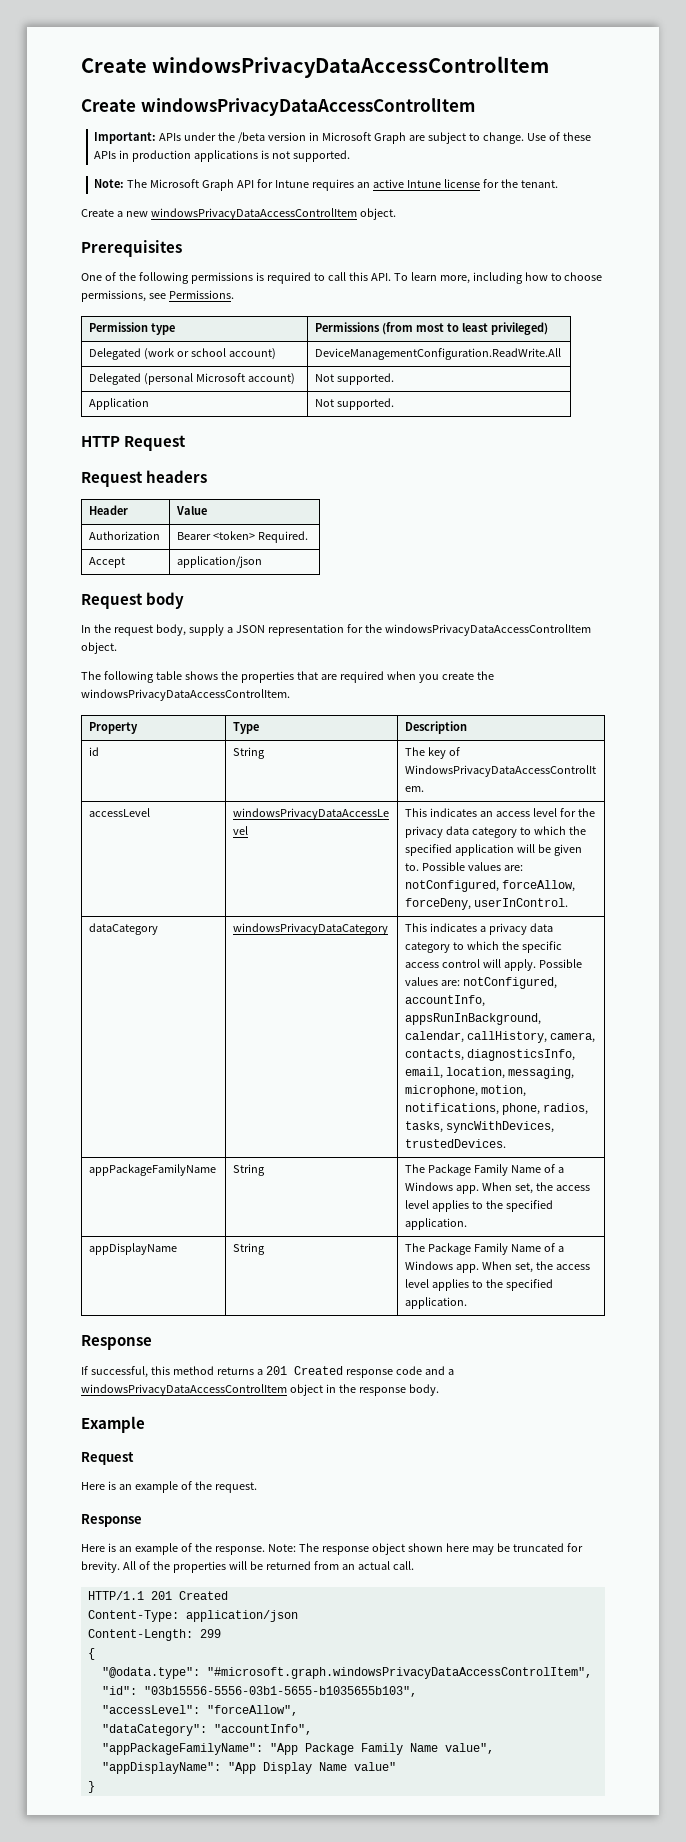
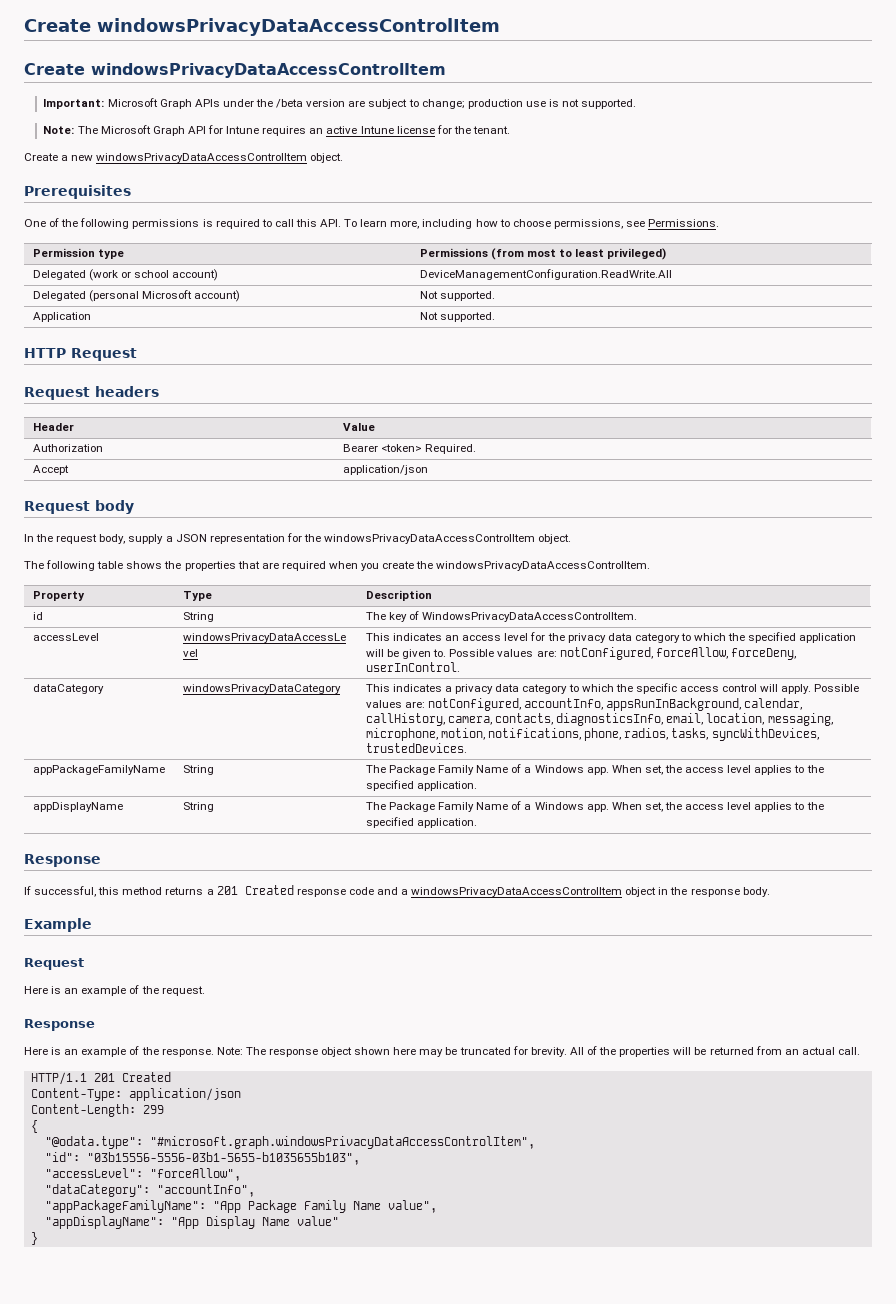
(157, 138) none -> [107,98,192,109] Microsoft Graph
[308,132,591,144] [94,150,258,162] in Microsoft Graph are subject to change. Use of these APIs in production applications -> [348,99,546,109] are subject to change; production use

